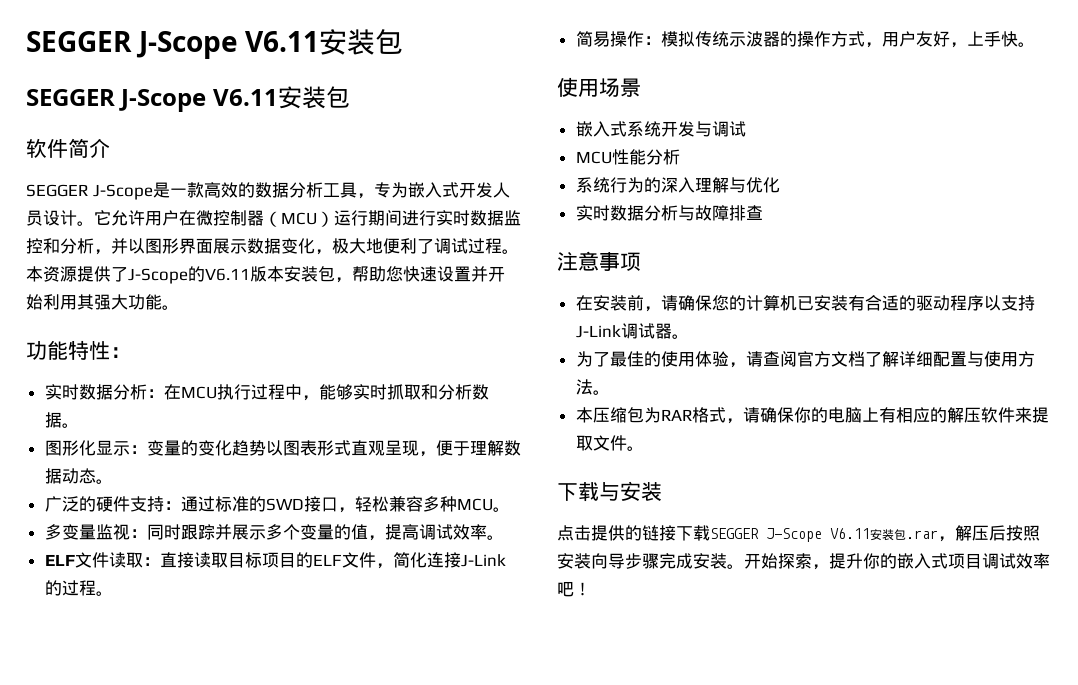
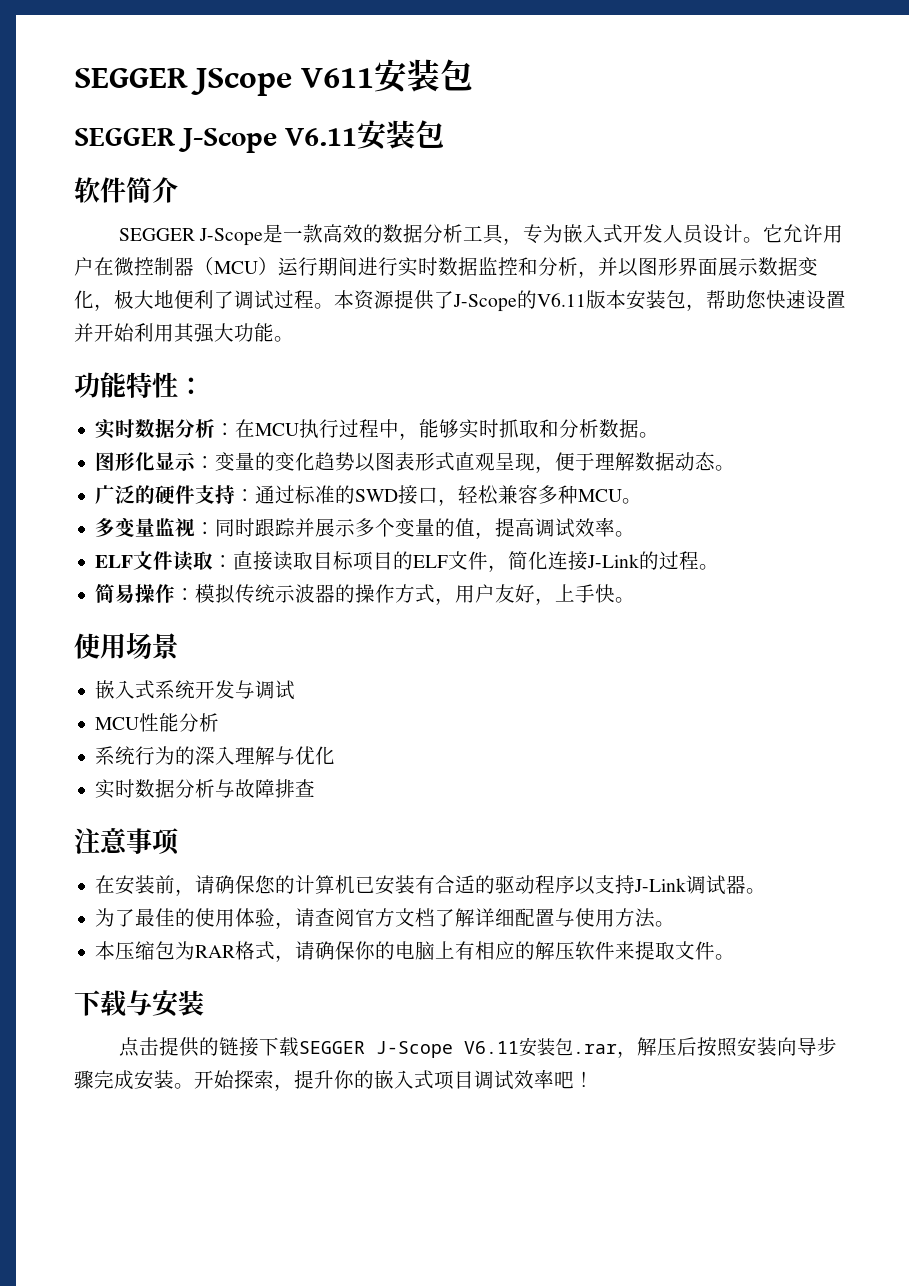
[26,31,320,59] SEGGER J-Scope V6.11 -> [74,68,374,96] SEGGER JScope V611

